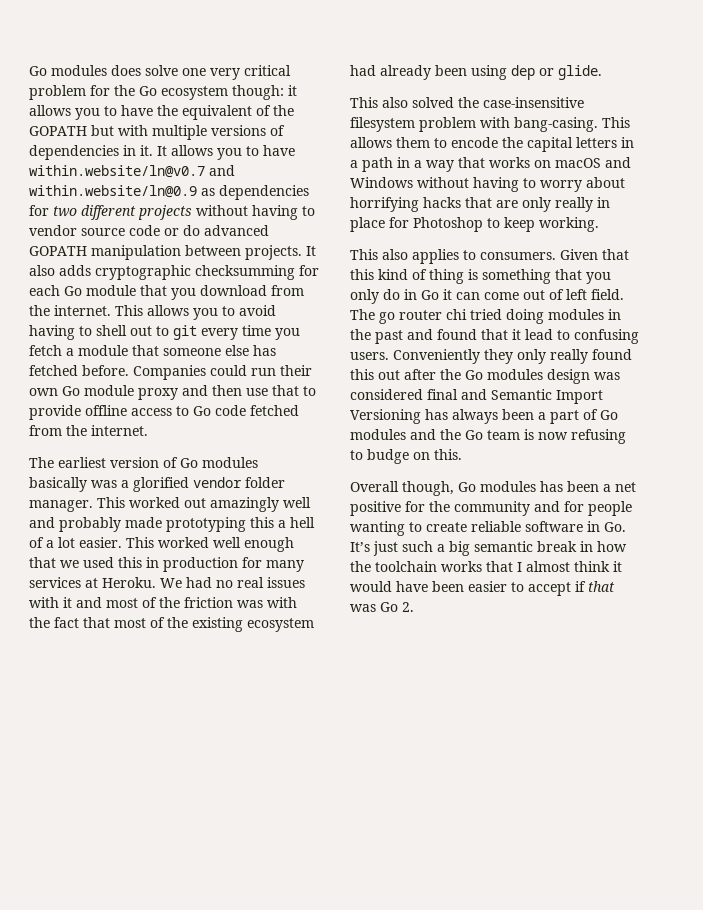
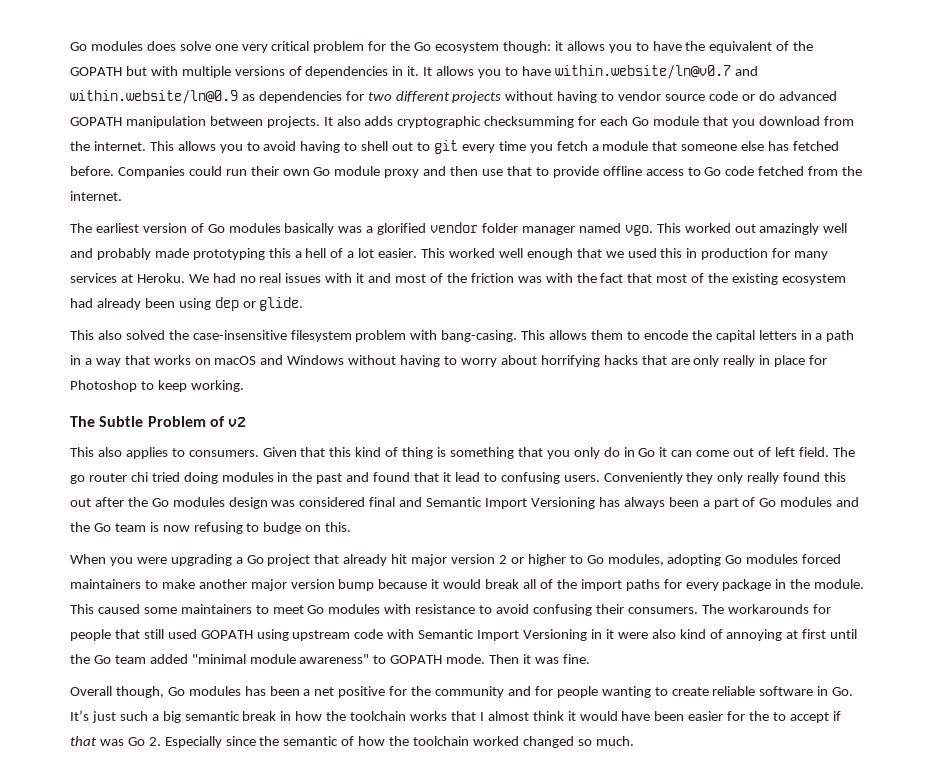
[29,500,93,512] manager. -> [521,223,653,236] manager named vgo.
(599, 224) none -> [70,416,247,427] // The Subtle Problem of v2
(462, 454) none -> [70,554,842,566] [70,579,865,591] [70,604,831,616] [70,629,858,641] [70,654,590,664] // When you were upgrading a Go project that already hit major version 2 or higher to Go modules, adopting Go modules forced maintainers to make another major version bump because it would break all of the import paths for every package in the module. This caused some maintainers to meet Go modules with resistance to avoid confusing their consumers. The workarounds for people that still used GOPATH using upstream code with Semantic Import Versioning in it were also kind of annoying at first until the Go team added "minimal module awareness" to GOPATH mode. Then it was fine.
(507, 586) none -> [727,711,770,721] for the
(414, 607) none -> [164,736,634,748] Especially since the semantic of how the toolchain worked changed so much.

